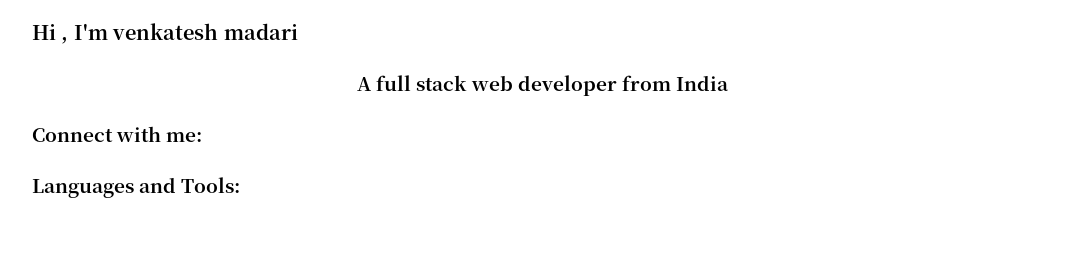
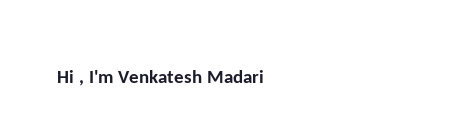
[112,23,298,40] [357,75,729,96] [32,126,203,142] [32,177,241,198] venkatesh madari // A full stack web developer from India // Connect with me: // Languages and Tools: -> [117,70,264,83] Venkatesh Madari

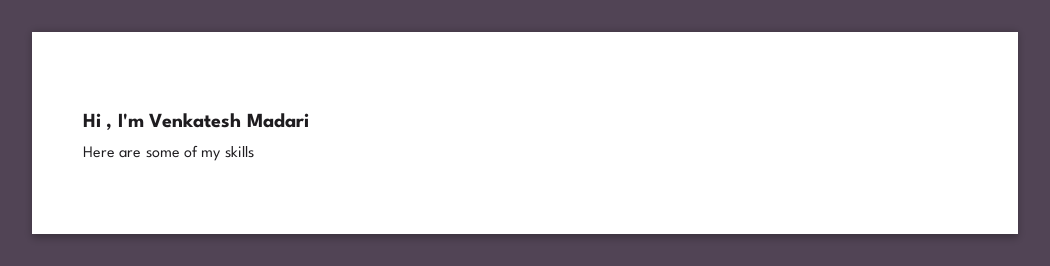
(264, 76) none -> [83,145,254,161] // Here are some of my skills

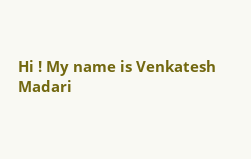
[106,113,309,130] [83,145,254,161] , I'm Venkatesh Madari // Here are some of my skills -> [38,60,217,76] [18,80,72,92] ! My name is Venkatesh Madari

